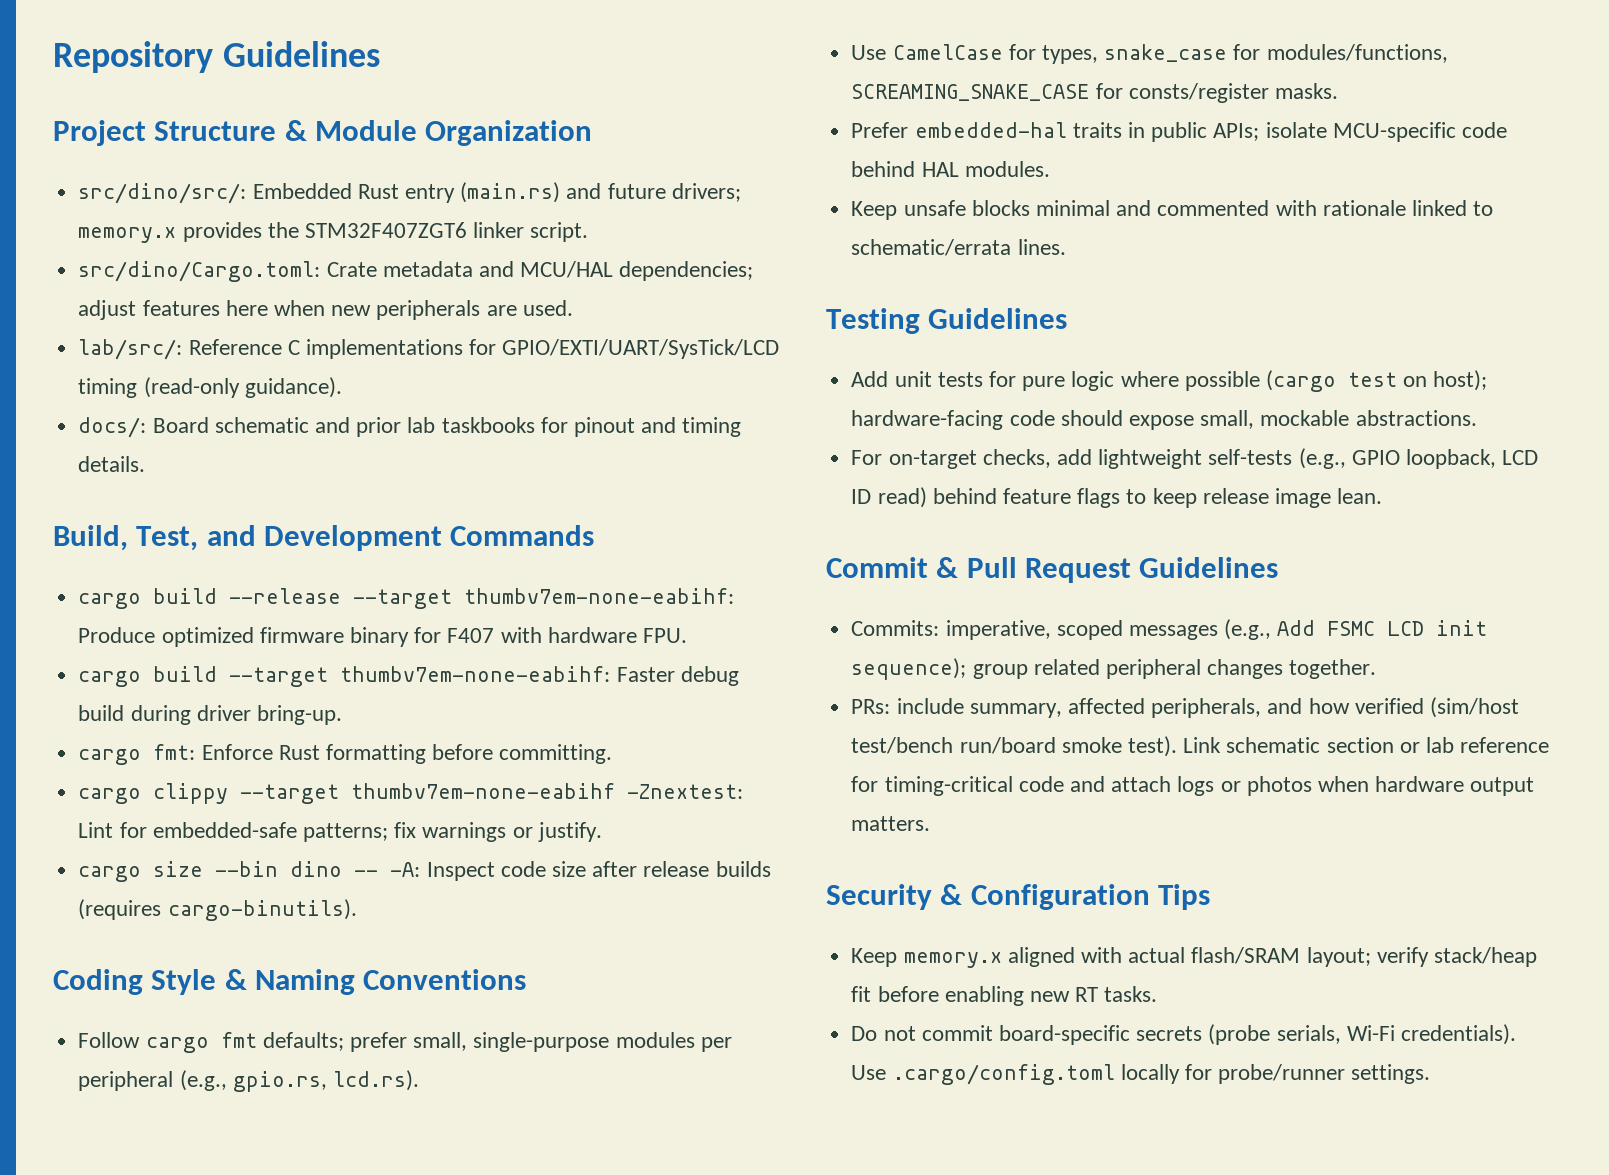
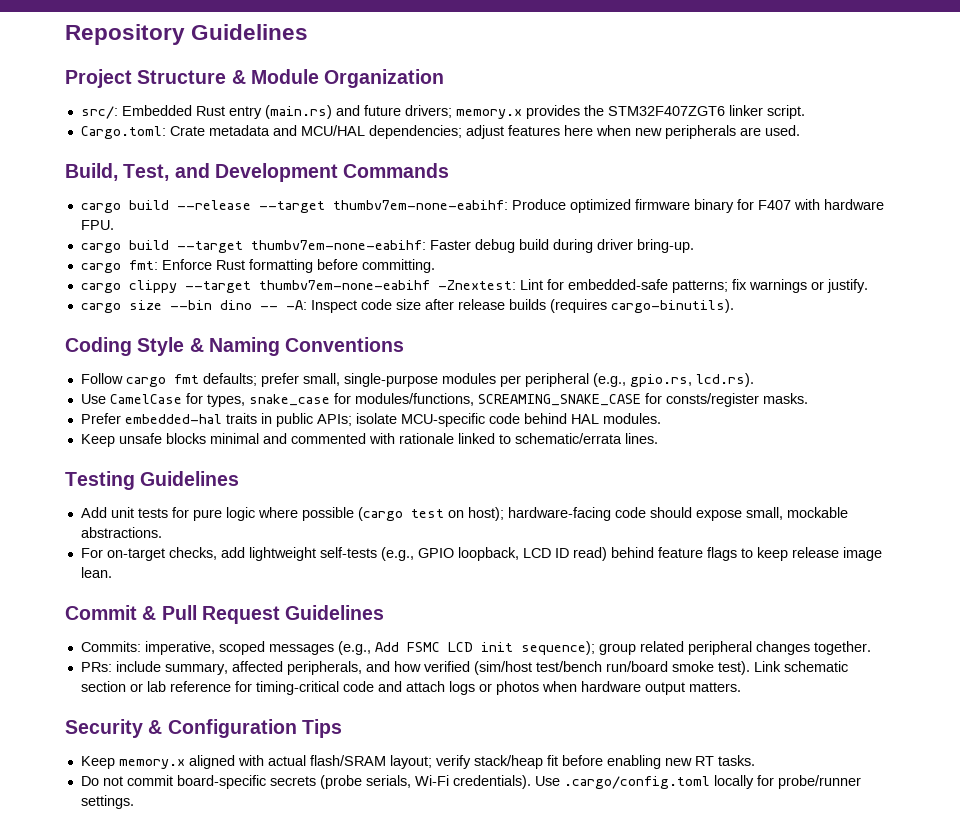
[78,183,247,204] src/dino/src/: -> [80,106,118,119] src/:
[78,261,321,282] src/dino/Cargo.toml: -> [80,126,166,139] Cargo.toml:
[78,339,780,360] [78,377,342,398] [78,417,742,438] [78,456,146,472] // lab/src/: Reference C implementations for GPIO/EXTI/UART/SysTick/LCD timing (read-only guidance). // docs/: Board schematic and prior lab taskbooks for pinout and timing details. -> (800, 130) none

